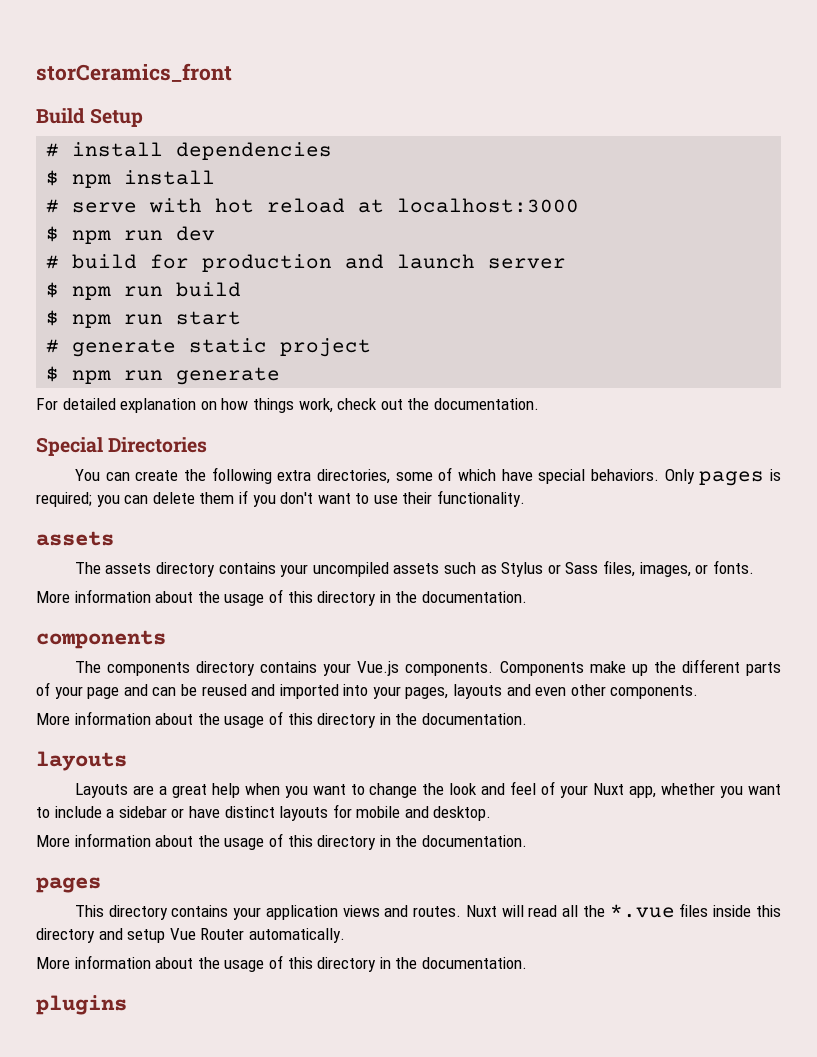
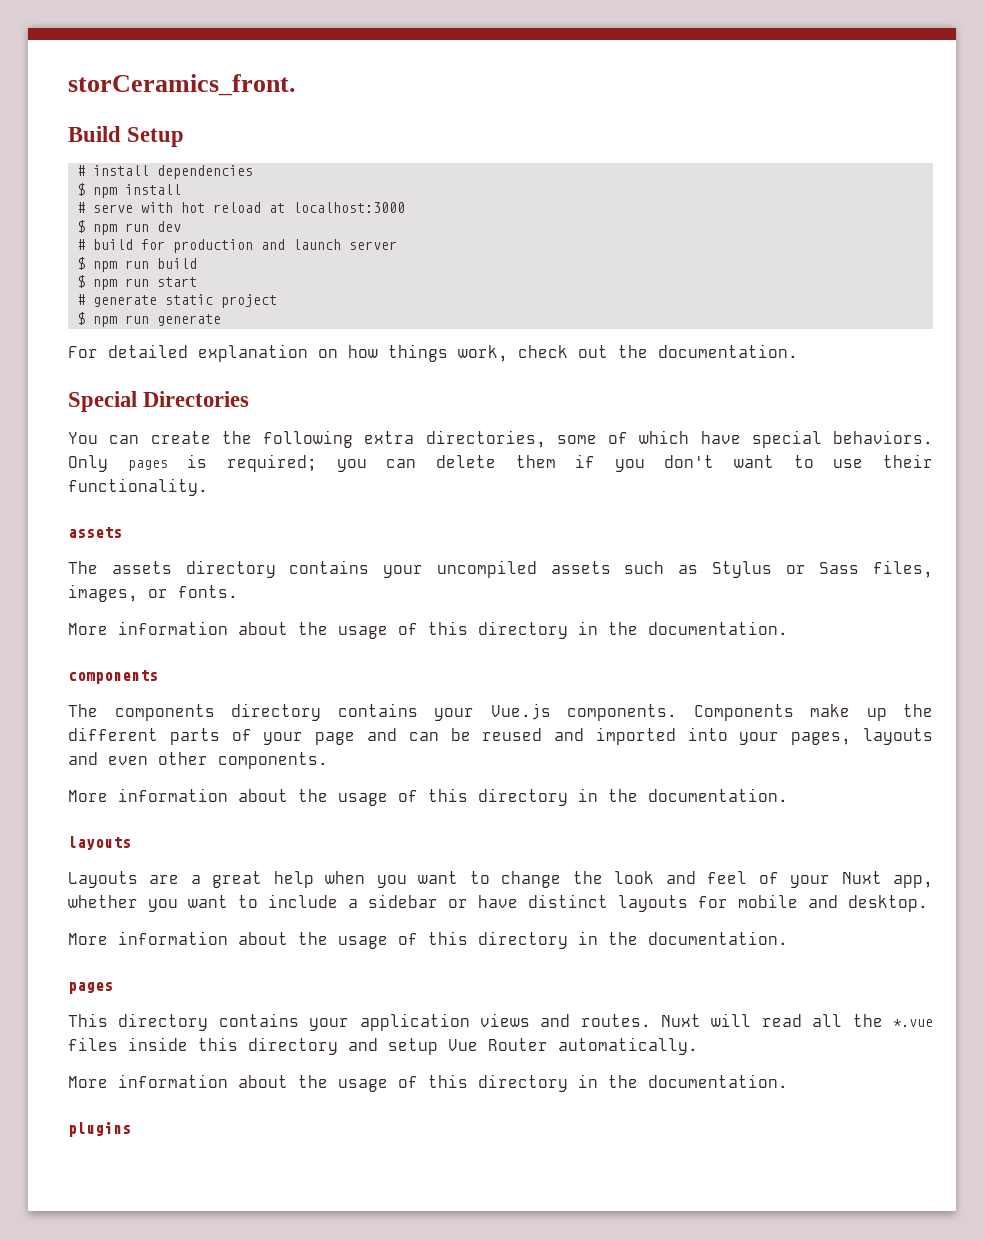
[36,63,232,82] storCeramics_front -> [68,74,296,96] storCeramics_front.

